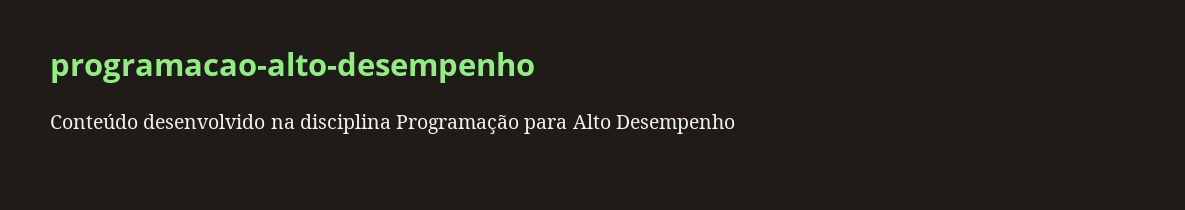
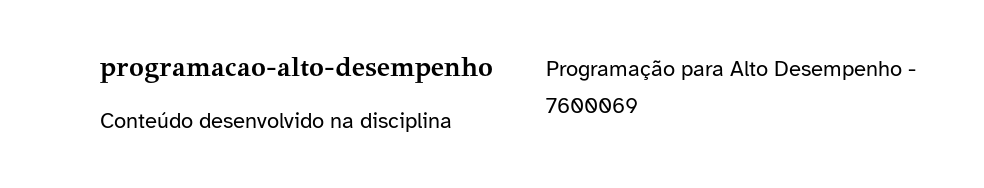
(735, 124) none -> [908,69,916,76] [546,98,638,113] - 7600069

